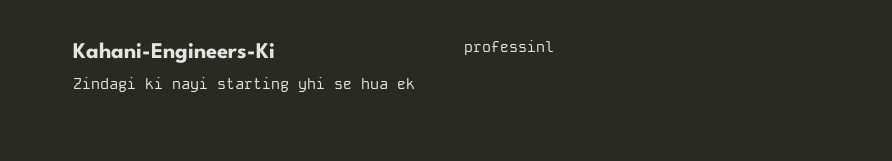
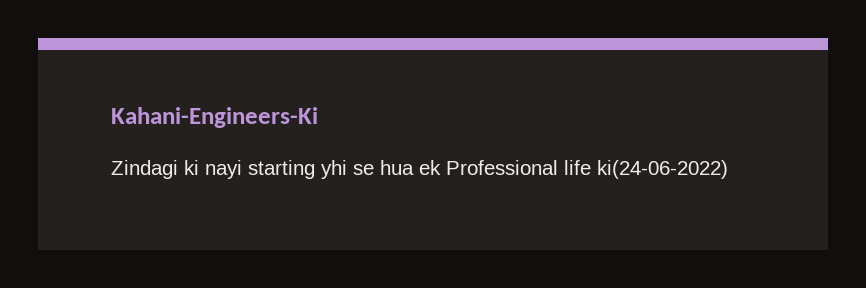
[464,40,554,55] professinl -> [446,160,728,179] Professional life ki(24-06-2022)

